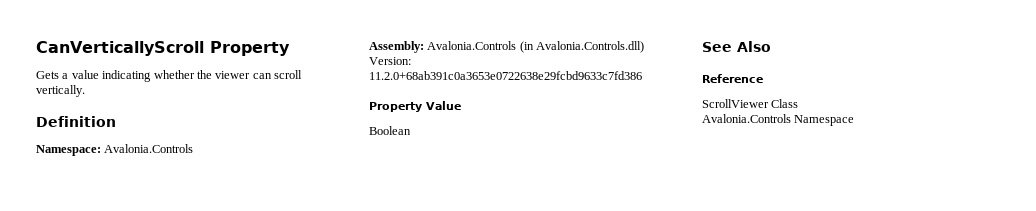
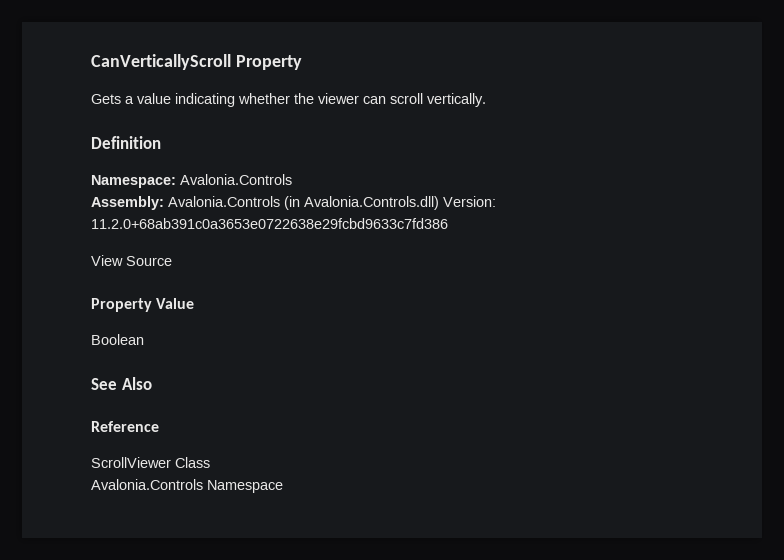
(642, 75) none -> [91,255,172,266] // View Source

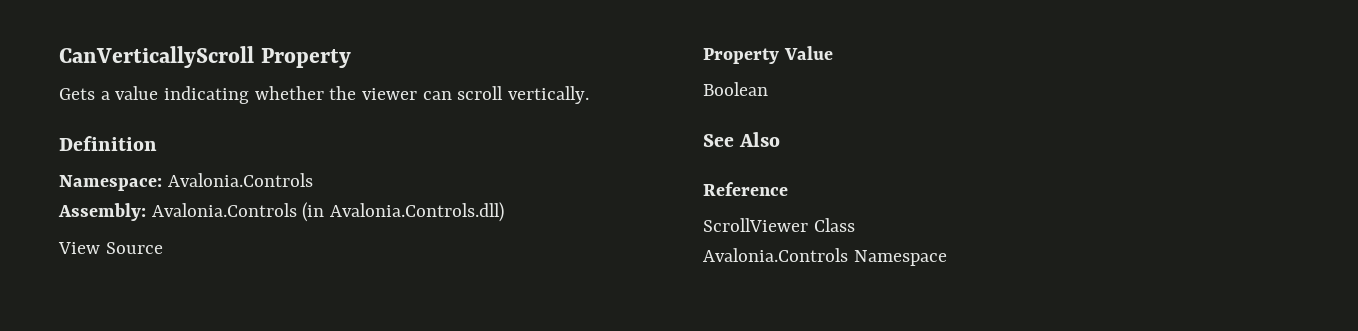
[443,196,496,207] [91,218,448,229] Version: 11.2.0+68ab391c0a3653e0722638e29fcbd9633c7fd386 -> (505, 212) none

